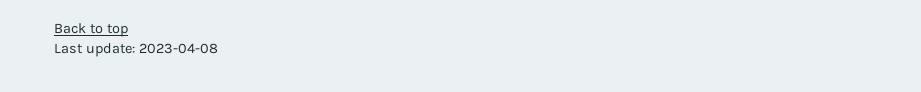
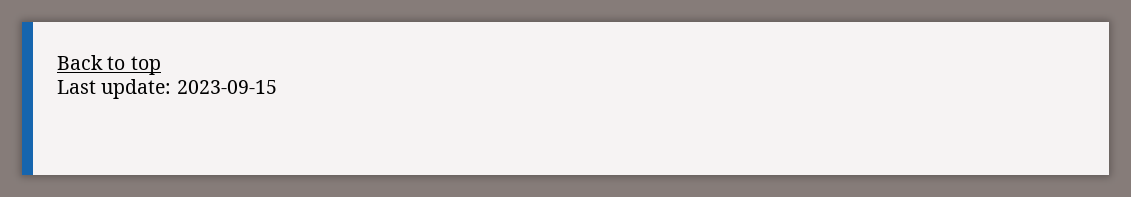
[138,43,218,54] 2023-04-08 -> [176,80,277,94] 2023-09-15

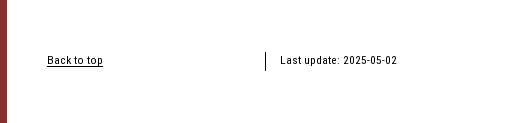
[176,80,277,94] 2023-09-15 -> [343,56,398,64] 2025-05-02

